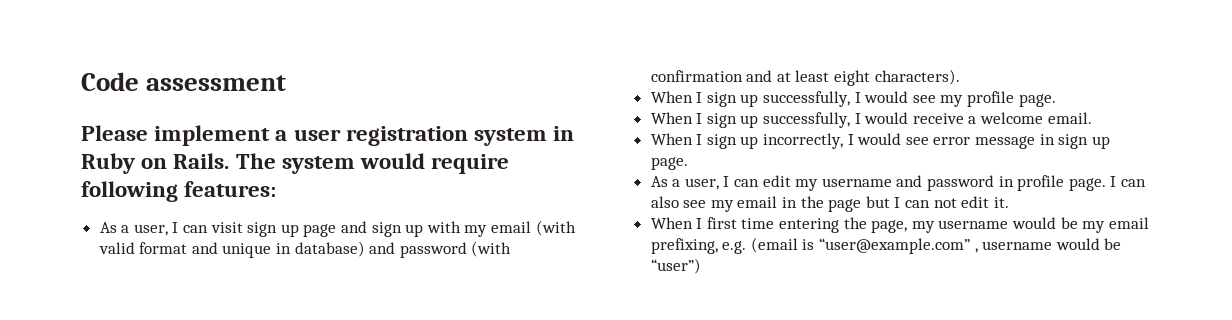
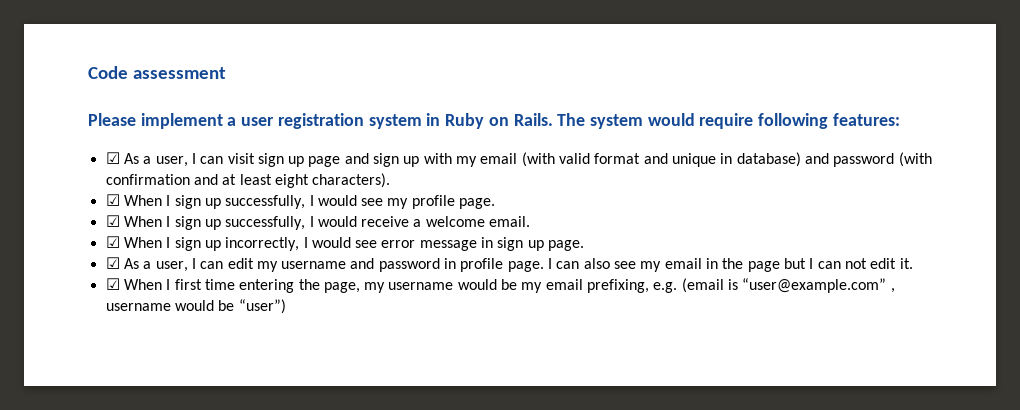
(277, 189) none -> [105,152,120,164] ☑
(960, 77) none -> [105,194,120,206] ☑
(1056, 100) none -> [105,215,120,227] ☑
(1092, 118) none -> [105,236,120,248] ☑
(688, 163) none -> [105,257,120,269] ☑
(1009, 202) none -> [105,278,120,290] ☑

